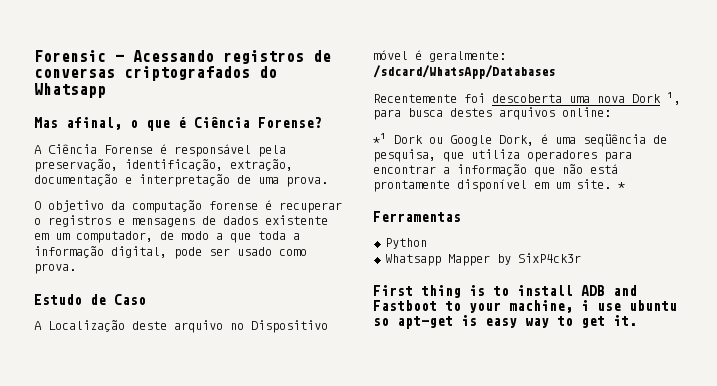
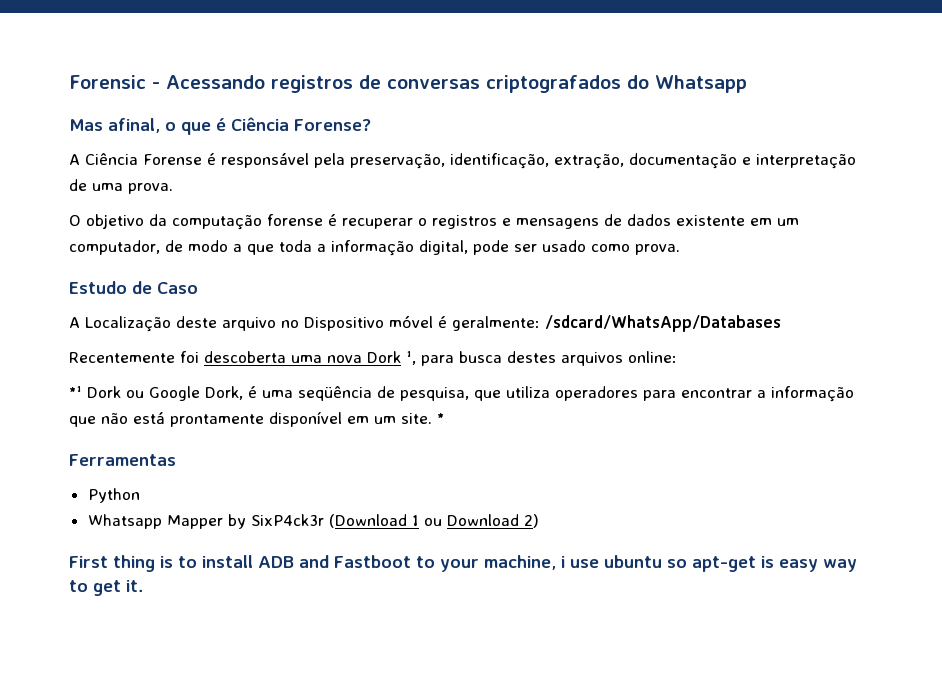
(581, 258) none -> [328,514,539,528] (Download 1 ou Download 2)

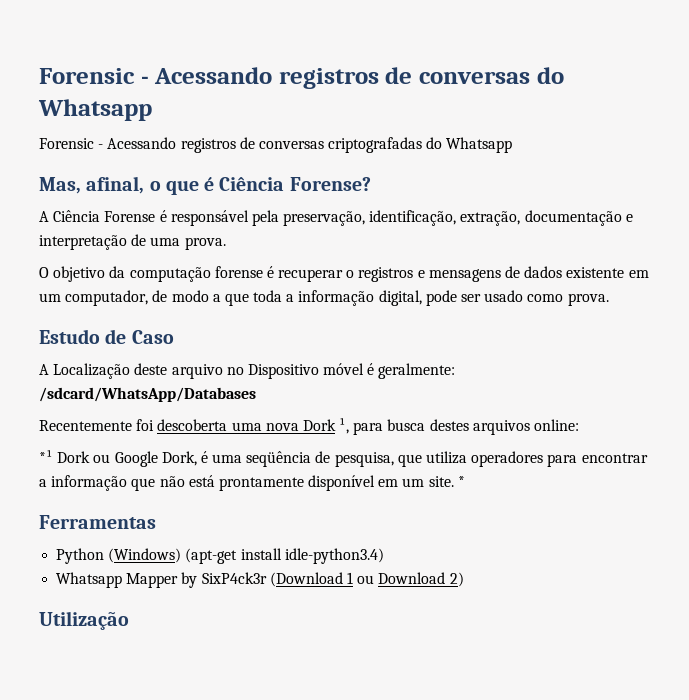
[69,75,747,93] [69,119,103,131] Forensic - Acessando registros de conversas criptografados do Whatsapp // Mas -> [39,67,564,89] [38,99,152,121] [39,137,513,153] [39,177,81,194] Forensic - Acessando registros de conversas do Whatsapp // Forensic - Acessando registros de conversas criptografadas do Whatsapp // Mas,
(140, 495) none -> [108,548,384,564] (Windows) (apt-get install idle-python3.4)
[69,555,857,572] [69,580,143,596] First thing is to install ADB and Fastboot to your machine, i use ubuntu so apt-get is easy way to get it. -> [39,611,129,630] Utilização

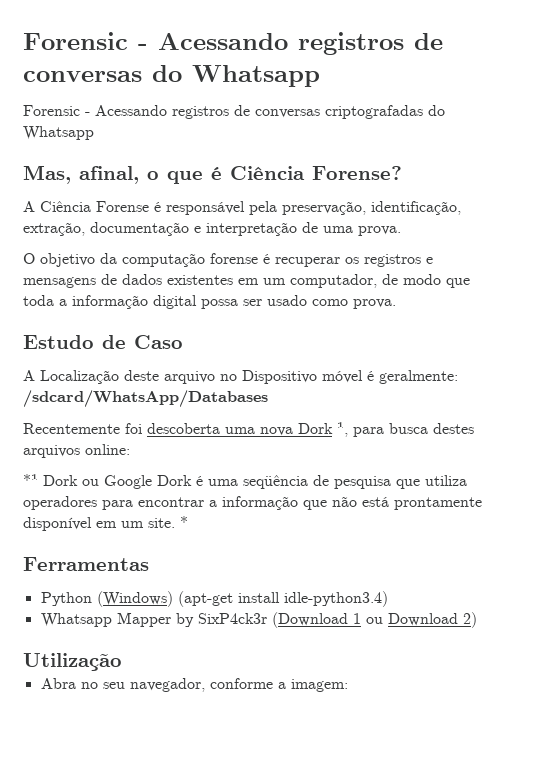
[346,270,355,278] o -> [345,257,359,264] os
[566,267,625,278] existente -> [167,275,233,285] existentes
[212,294,221,302] a -> (441, 279) none
[378,290,457,306] digital, pode -> [153,295,238,309] digital possa
[161,451,197,466] Dork, -> [157,475,192,486] Dork
[334,452,394,467] pesquisa, -> [334,476,391,489] pesquisa
(129, 620) none -> [40,678,348,692] // Abra no seu navegador, conforme a imagem:

